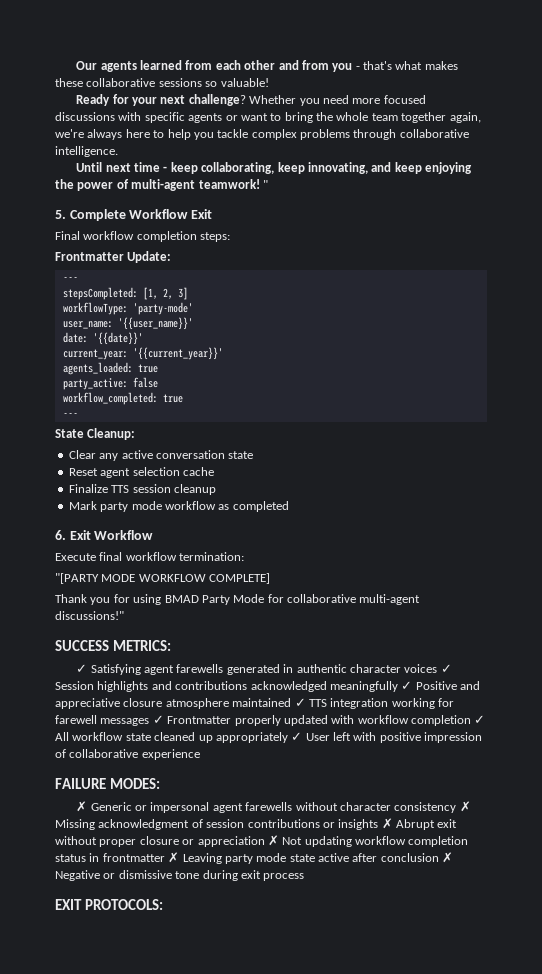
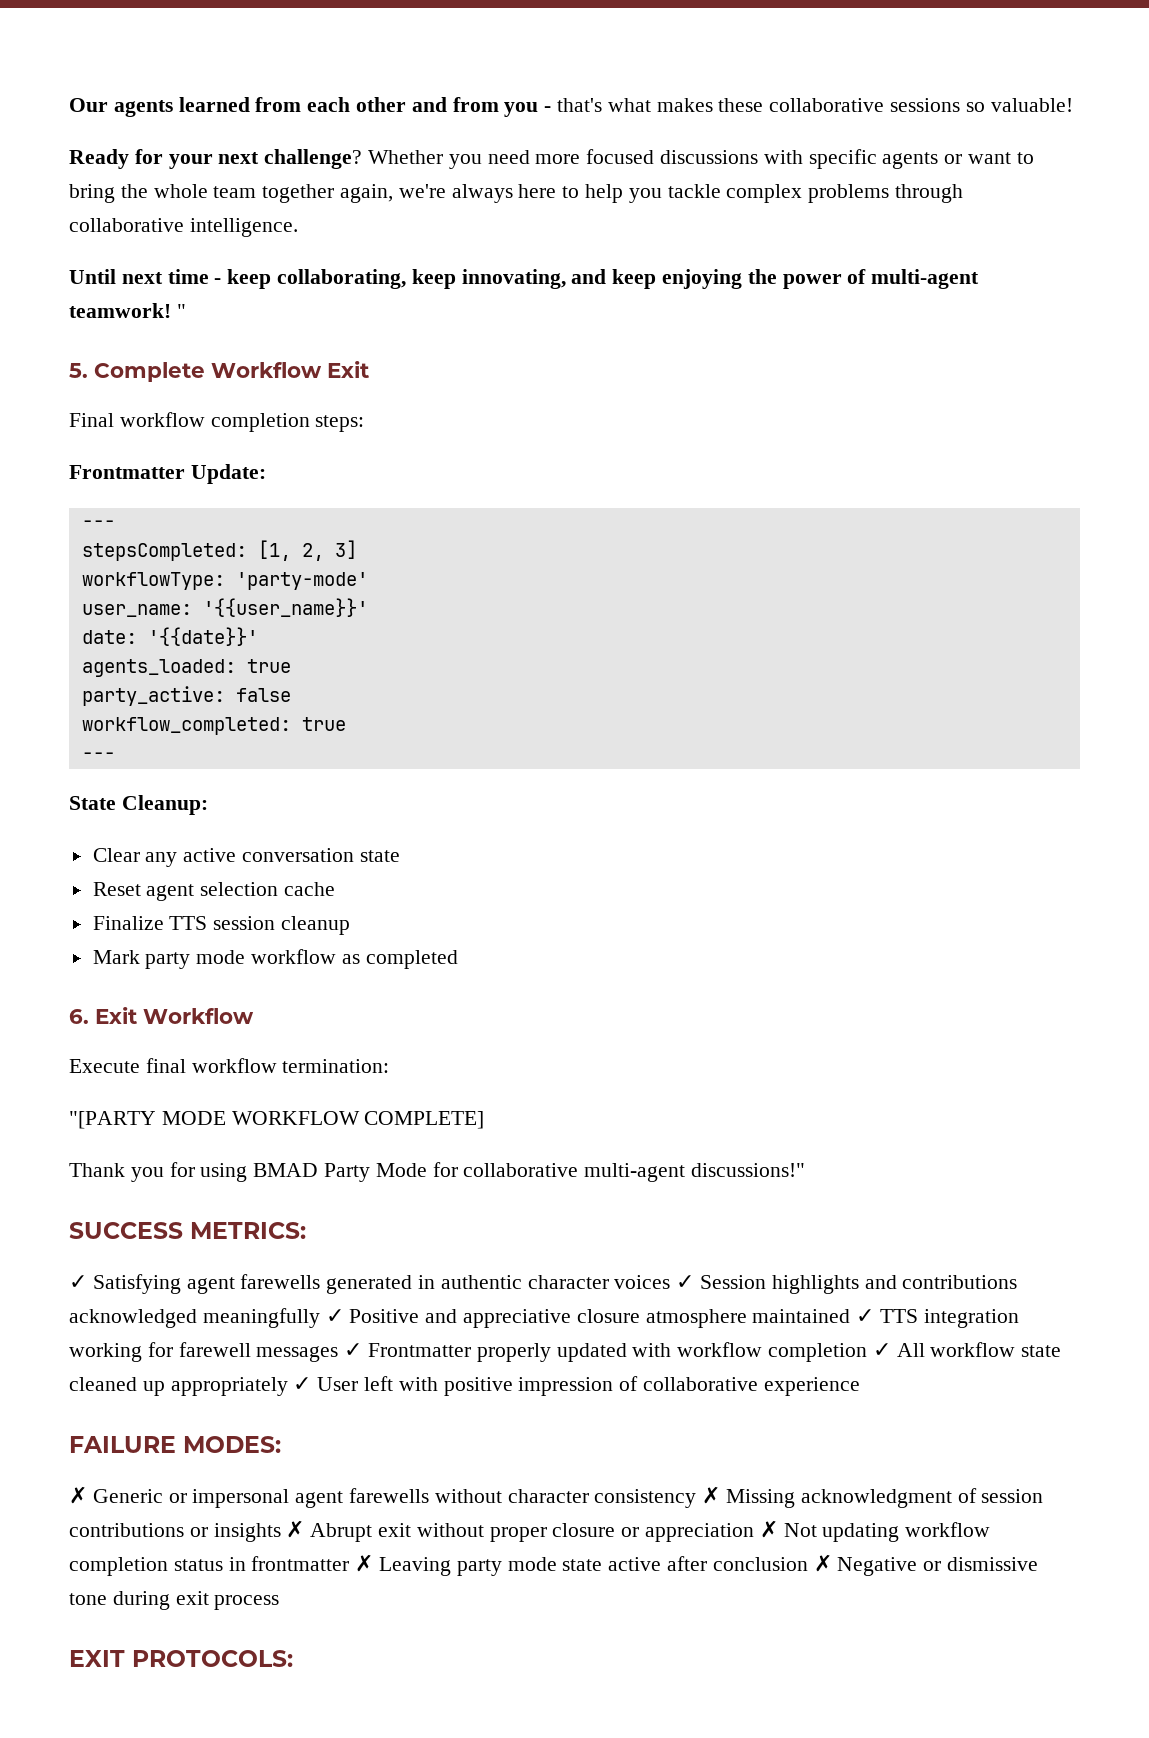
[62,347,223,360] // current_year: '{{current_year}}' -> (258, 636) none

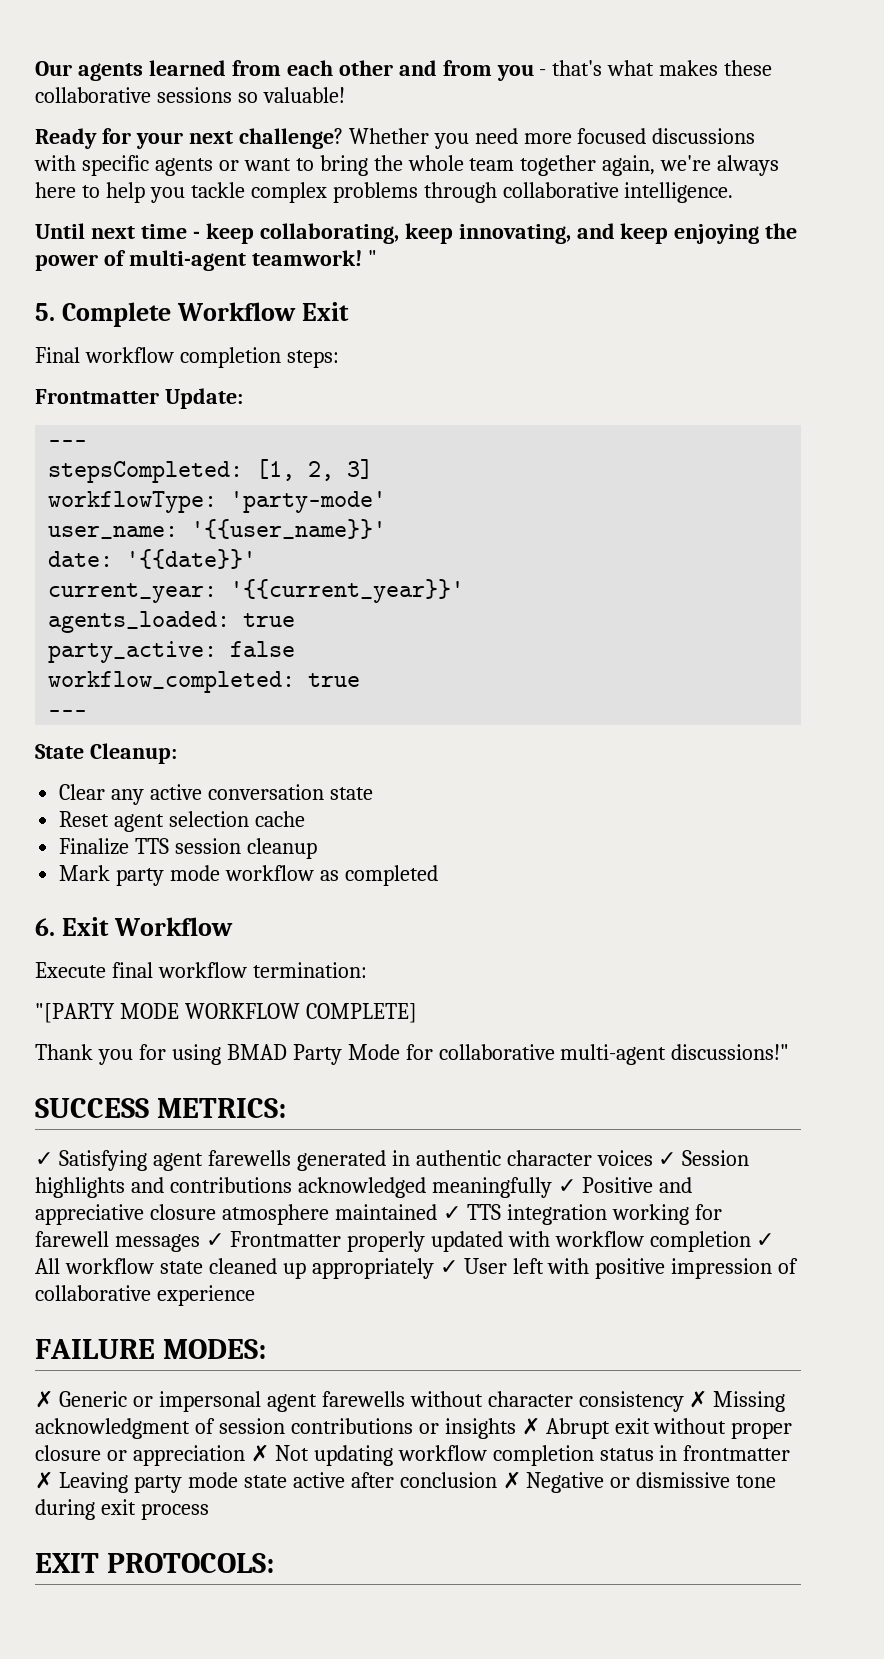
(258, 636) none -> [48,579,465,603] // current_year: '{{current_year}}'

